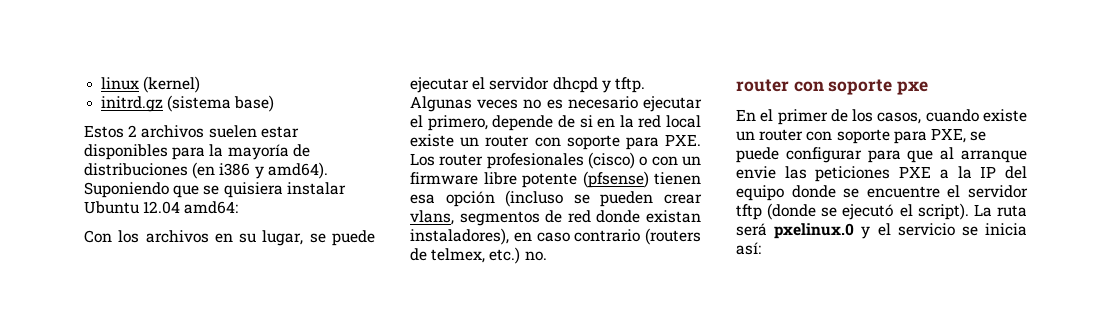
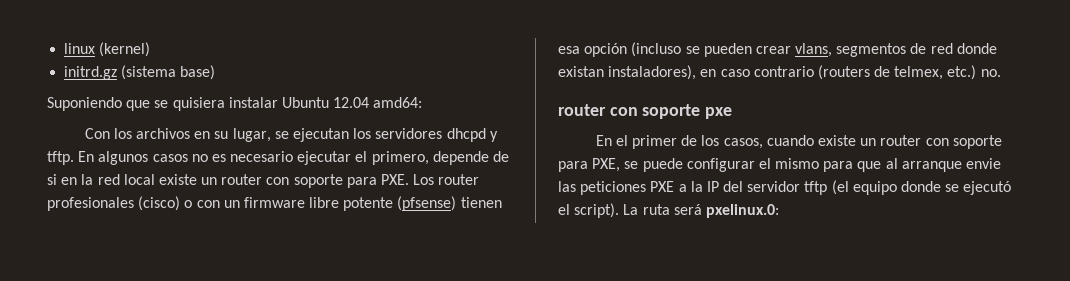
[84,125,299,138] [84,144,310,160] [84,162,328,179] Estos 2 archivos suelen estar disponibles para la mayoría de distribuciones (en i386 y amd64). -> (216, 72) none
[332,230,375,246] [410,77,645,93] [410,96,519,112] puede ejecutar el servidor dhcpd y tftp. Algunas veces -> [293,128,498,142] [47,151,188,165] ejecutan los servidores dhcpd y tftp. En algunos casos
(862, 155) none -> [758,158,820,169] el mismo
[736,185,1028,201] [736,203,817,220] equipo donde se encuentre el servidor tftp (donde -> [747,180,942,195] servidor tftp (el equipo donde
[774,223,1027,239] [736,242,761,255] pxelinux.0 y el servicio se inicia así: -> [705,204,779,218] pxelinux.0:

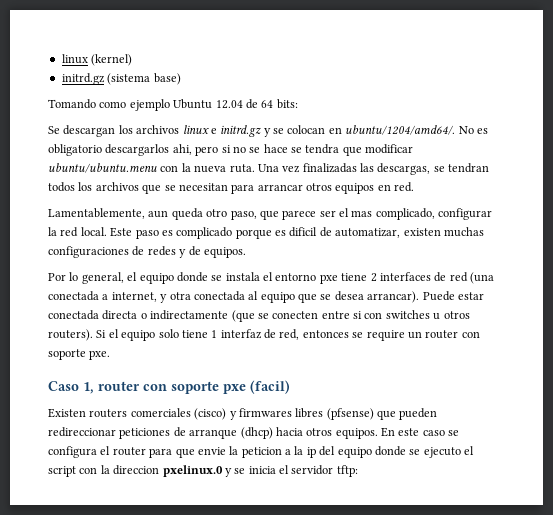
[47,97,423,111] [84,128,498,142] [47,151,510,165] [47,174,480,188] [47,196,502,211] [558,42,997,57] [558,65,1001,80] [558,104,733,119] [595,135,1002,149] [558,158,1002,172] [558,180,1012,195] [558,203,779,218] Suponiendo que se quisiera instalar Ubuntu 12.04 amd64: // Con los archivos en su lugar, se ejecutan los servidores dhcpd y tftp. En algunos casos no es necesario ejecutar el primero, depende de si en la red local existe un router con soporte para PXE. Los router profesionales (cisco) o con un firmware libre potente (pfsense) tienen esa opción (incluso se pueden crear vlans, segmentos de red donde existan instaladores), en caso contrario (routers de telmex, etc.) no. // router con soporte pxe // En el primer de los casos, cuando existe un router con soporte para PXE, se puede configurar el mismo para que al arranque envie las peticiones PXE a la IP del servidor tftp (el equipo donde se ejecutó el script). La ruta será pxelinux.0: -> [48,99,298,111] [48,125,488,137] [48,144,414,156] [48,163,490,175] [48,182,415,194] [48,208,493,220] [48,227,484,239] [48,246,246,258] [48,272,494,284] [48,291,484,303] [48,310,470,322] [48,329,480,341] [48,349,111,360] [48,380,290,394] [48,408,438,420] [48,427,460,439] [48,446,474,458] [48,465,358,477] Tomando como ejemplo Ubuntu 12.04 de 64 bits: // Se descargan los archivos linux e initrd.gz y se colocan en ubuntu/1204/amd64/. No es obligatorio descargarlos ahi, pero si no se hace se tendra que modificar ubuntu/ubuntu.menu con la nueva ruta. Una vez finalizadas las descargas, se tendran todos los archivos que se necesitan para arrancar otros equipos en red. // Lamentablemente, aun queda otro paso, que parece ser el mas complicado, configurar la red local. Este paso es complicado porque es dificil de automatizar, existen muchas configuraciones de redes y de equipos. // Por lo general, el equipo donde se instala el entorno pxe tiene 2 interfaces de red (una conectada a internet, y otra conectada al equipo que se desea arrancar). Puede estar conectada directa o indirectamente (que se conecten entre si con switches u otros routers). Si el equipo solo tiene 1 interfaz de red, entonces se require un router con soporte pxe. // Caso 1, router con soporte pxe (facil) // Existen routers comerciales (cisco) y firmwares libres (pfsense) que pueden redireccionar peticiones de arranque (dhcp) hacia otros equipos. En este caso se configura el router para que envie la peticion a la ip del equipo donde se ejecuto el script con la direccion pxelinux.0 y se inicia el servidor tftp:

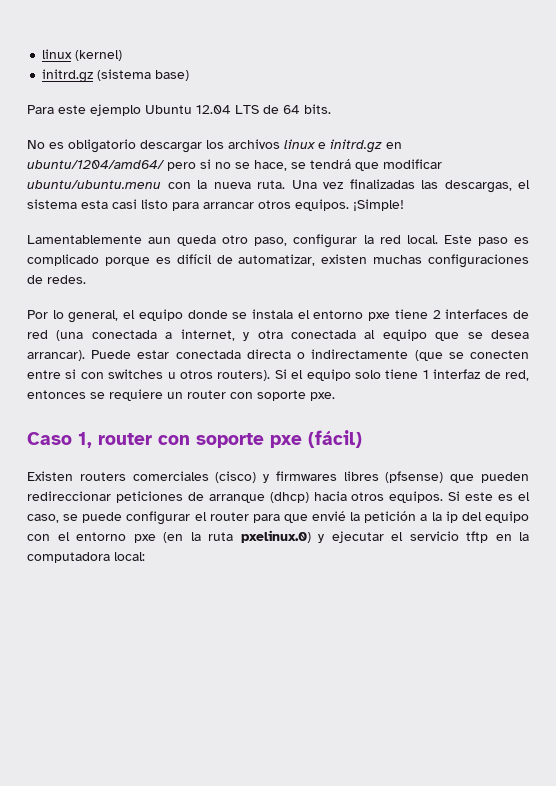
[48,99,127,109] Tomando como -> [27,105,86,114] Para este
(243, 104) none -> [235,105,259,114] LTS
[276,99,298,109] [48,125,116,137] bits: // Se descargan -> [304,104,331,114] [27,139,202,153] bits. // No es obligatorio descargar
[263,125,488,137] [48,144,192,156] y se colocan en ubuntu/1204/amd64/. No es obligatorio descargarlos ahi, -> [386,142,402,149] [27,160,165,169] en ubuntu/1204/amd64/
[263,144,340,154] hace se tendra -> [254,159,351,171] hace, se tendrá
[433,163,490,173] [48,182,415,194] [48,208,435,220] se tendran todos los archivos que se necesitan para arrancar otros equipos en red. // Lamentablemente, aun queda otro paso, que parece ser el mas complicado, -> [518,180,530,189] [27,199,404,211] [27,235,288,246] el sistema esta casi listo para arrancar otros equipos. ¡Simple! // Lamentablemente aun queda otro paso,
[289,227,318,237] dificil -> [176,254,212,264] difícil
[147,246,246,258] redes y de equipos. -> [47,275,86,284] redes.
[366,330,405,341] require -> [109,389,163,401] requiere
[250,380,290,394] (facil) -> [308,430,362,448] (fácil)
[381,427,460,437] [48,446,97,458] En este caso se configura -> [448,491,531,501] [27,511,191,525] Si este es el caso, se puede configurar
[197,446,282,458] envie la peticion -> [312,511,417,523] envié la petición
[374,446,474,458] [48,465,358,477] donde se ejecuto el script con la direccion pxelinux.0 y se inicia el servidor tftp: -> [27,530,529,543] [27,552,145,563] con el entorno pxe (en la ruta pxelinux.0) y ejecutar el servicio tftp en la computadora local:

